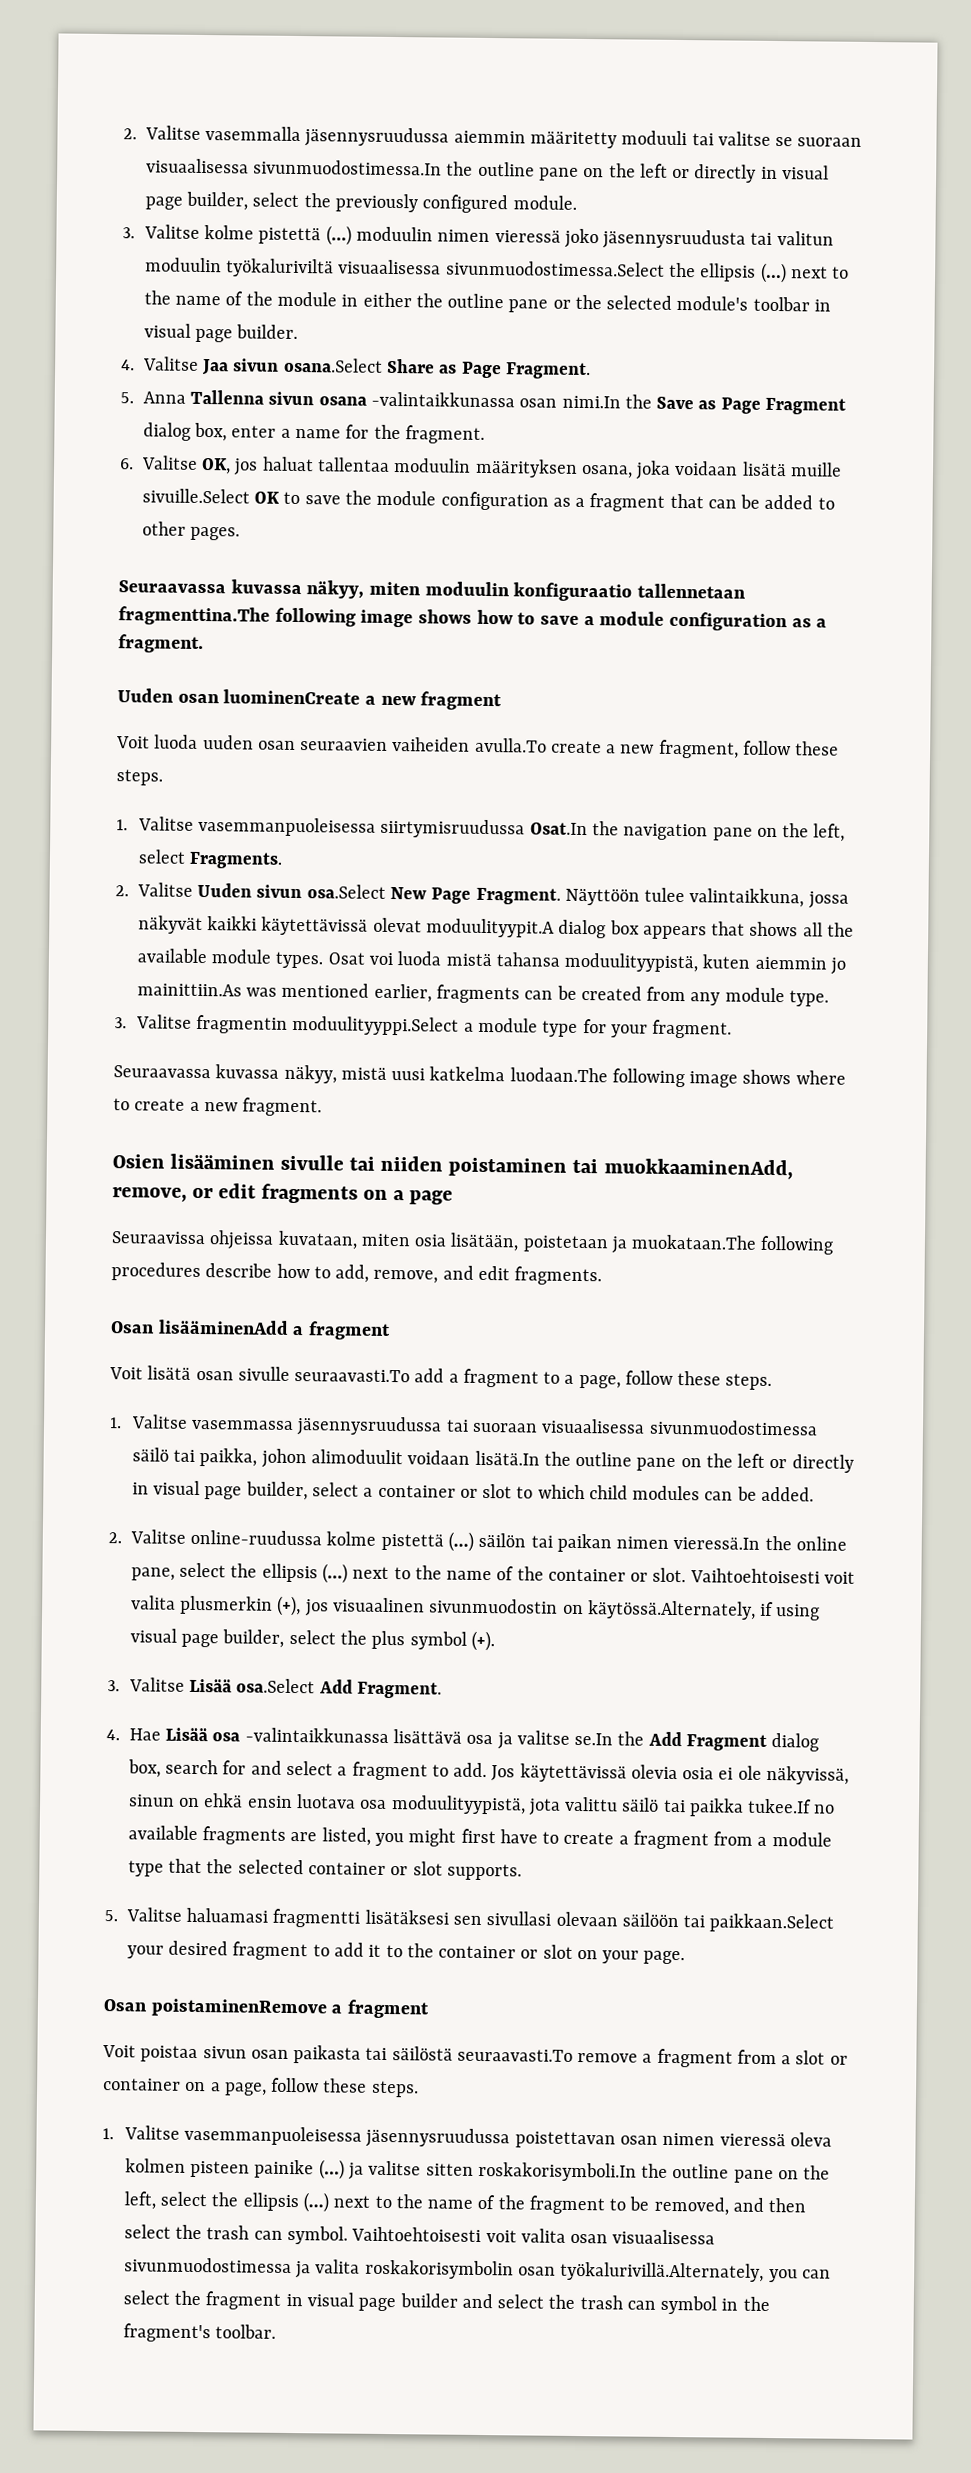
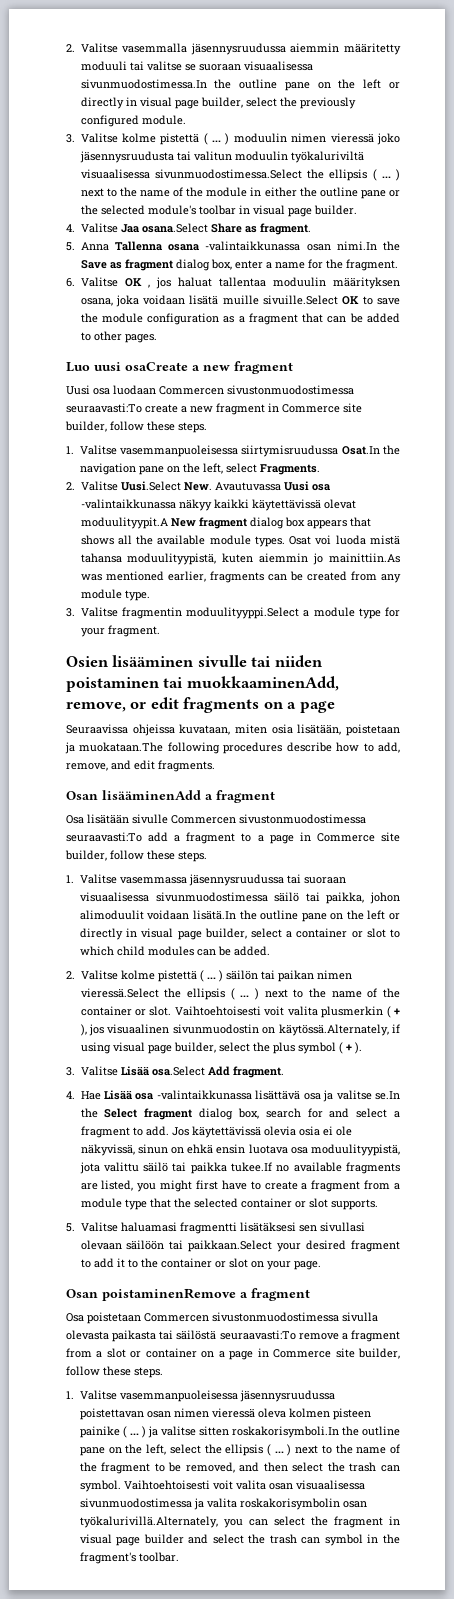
[325,225,352,246] (...) -> [203,133,230,145] ( ... )
[760,262,787,284] (...) -> [372,169,400,181] ( ... )
[233,358,280,372] sivun -> (139, 228) none
[460,361,591,380] Page Fragment. -> [259,223,311,235] fragment.
[268,391,315,406] sivun -> (162, 246) none
[720,397,846,415] Page Fragment -> [124,259,173,271] fragment
[201,457,232,475] OK, -> [124,278,150,288] OK ,
[118,579,747,602] [118,606,828,632] [118,634,204,654] [117,688,503,711] [116,734,739,759] Seuraavassa kuvassa näkyy, miten moduulin konfiguraatio tallennetaan fragmenttina.The following image shows how to save a module configuration as a fragment. // Uuden osan luominenCreate a new fragment // Voit luoda uuden osan seuraavien vaiheiden avulla.To create a new fragment, -> [66,361,293,374] [66,385,354,395] [66,403,362,415] [65,421,107,432] Luo uusi osaCreate a new fragment // Uusi osa luodaan Commercen sivustonmuodostimessa seuraavasti:To create a new fragment in Commerce site builder,
[197,882,849,909] [137,915,203,935] Uuden sivun osa.Select New Page Fragment. Näyttöön tulee valintaikkuna, jossa näkyvät -> [120,481,330,491] [80,499,212,511] Uusi.Select New. Avautuvassa Uusi osa -valintaikkunassa näkyy
(555, 928) none -> [170,517,247,529] New fragment
[113,1064,846,1088] [113,1097,323,1117] // Seuraavassa kuvassa näkyy, mistä uusi katkelma luodaan.The following image shows where to create a new fragment. -> (160, 631) none
[109,1365,411,1383] Voit lisätä osan sivulle seuraavasti.To -> [66,814,366,824] [66,832,142,842] Osa lisätään sivulle Commercen sivustonmuodostimessa seuraavasti:To
[578,1374,621,1389] page, -> [269,832,400,844] [65,850,107,861] page in Commerce site builder,
[190,1529,474,1552] online-ruudussa kolme pistettä (...) -> [120,970,223,982] kolme pistettä ( ... )
[673,1535,847,1551] [130,1562,348,1584] vieressä.In the online pane, select the ellipsis (...) -> [80,988,259,1000] vieressä.Select the ellipsis ( ... )
[277,1595,302,1617] (+), -> [386,1006,400,1018] [80,1024,87,1036] ( + ),
[470,1630,495,1652] (+). -> [338,1042,362,1054] ( + ).
[356,1681,442,1699] Fragment. -> [232,1066,284,1078] fragment.
[647,1731,767,1751] Add Fragment -> [104,1108,193,1120] Select fragment
[102,2045,289,2063] Voit poistaa sivun osan -> [66,1312,378,1324] [66,1330,109,1340] Osa poistetaan Commercen sivustonmuodostimessa sivulla olevasta
[456,2048,573,2062] seuraavasti.To -> [219,1330,296,1340] seuraavasti:To
[223,2082,267,2096] page, -> [229,1348,400,1360] page in Commerce site builder,
[318,2159,345,2180] (...) -> [122,1426,146,1438] ( ... )
[302,2192,329,2213] (...) -> [266,1444,292,1456] ( ... )

